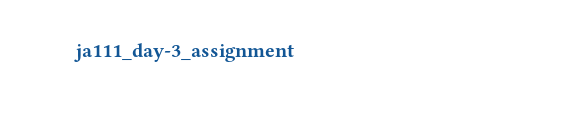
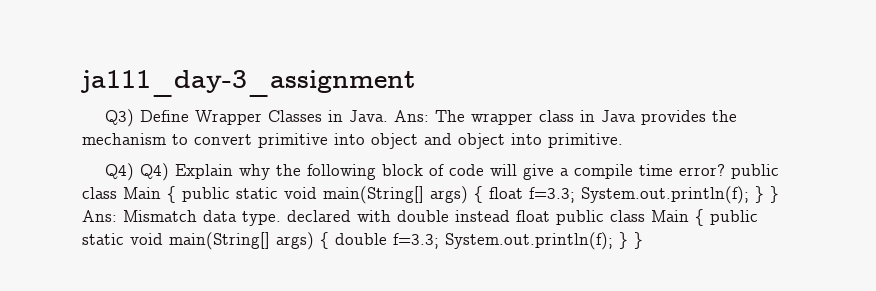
(294, 52) none -> [104,109,737,127] [82,133,623,149] [104,163,779,181] [82,186,779,204] [82,209,758,226] [82,232,643,250] // Q3) Define Wrapper Classes in Java. Ans: The wrapper class in Java provides the mechanism to convert primitive into object and object into primitive. // Q4) Q4) Explain why the following block of code will give a compile time error? public class Main { public static void main(String[] args) { float f=3.3; System.out.println(f); } } Ans: Mismatch data type. declared with double instead float public class Main { public static void main(String[] args) { double f=3.3; System.out.println(f); } }

